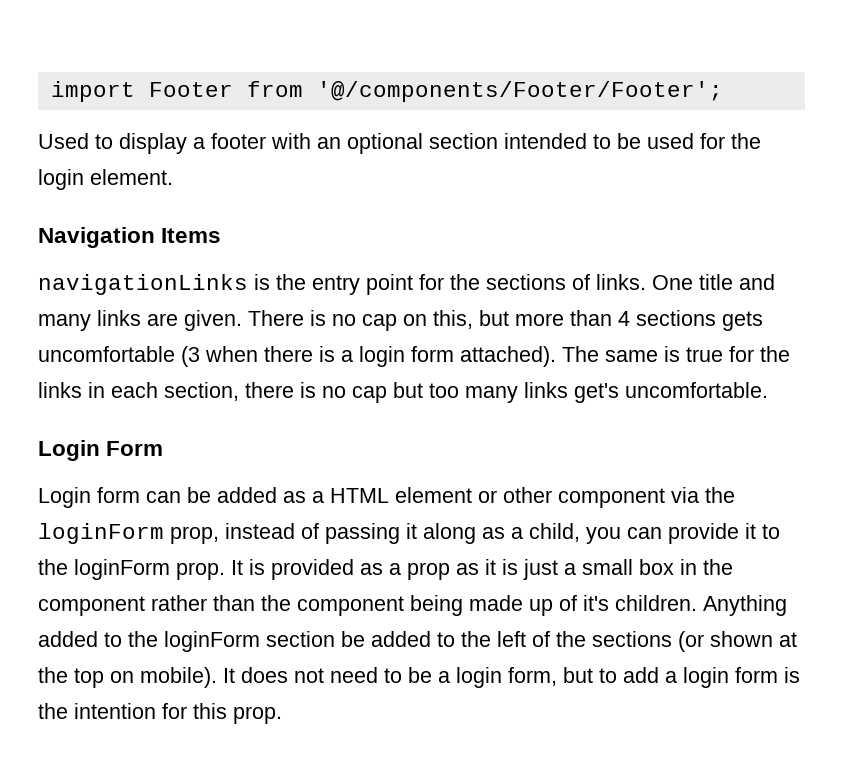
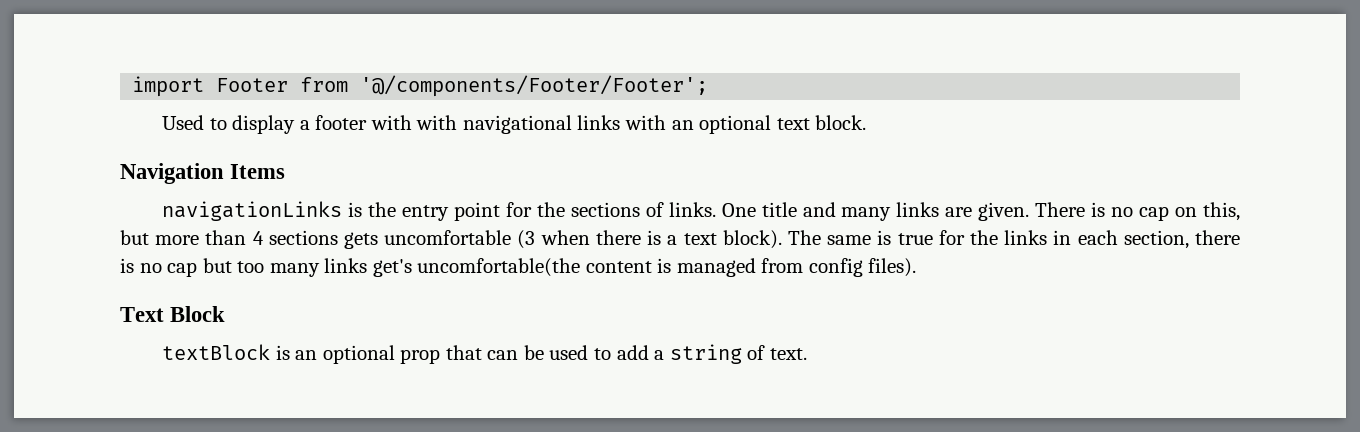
[317,133,761,154] [38,169,173,190] an optional section intended to be used for the login element. -> [416,115,867,134] with navigational links with an optional text block.
[359,346,556,367] login form attached). -> [683,230,782,249] text block).
[625,382,768,398] [38,440,164,461] [38,487,735,508] [38,523,780,544] [38,559,733,580] [38,595,787,616] [38,631,797,652] [38,667,800,688] [38,703,282,724] uncomfortable. // Login Form // Login form can be added as a HTML element or other component via the loginForm prop, instead of passing it along as a child, you can provide it to the loginForm prop. It is provided as a prop as it is just a small box in the component rather than the component being made up of it's children. Anything added to the loginForm section be added to the left of the sections (or shown at the top on mobile). It does not need to be a login form, but to add a login form is the intention for this prop. -> [417,258,917,277] [120,306,226,322] [162,344,807,364] uncomfortable(the content is managed from config files). // Text Block // textBlock is an optional prop that can be used to add a string of text.

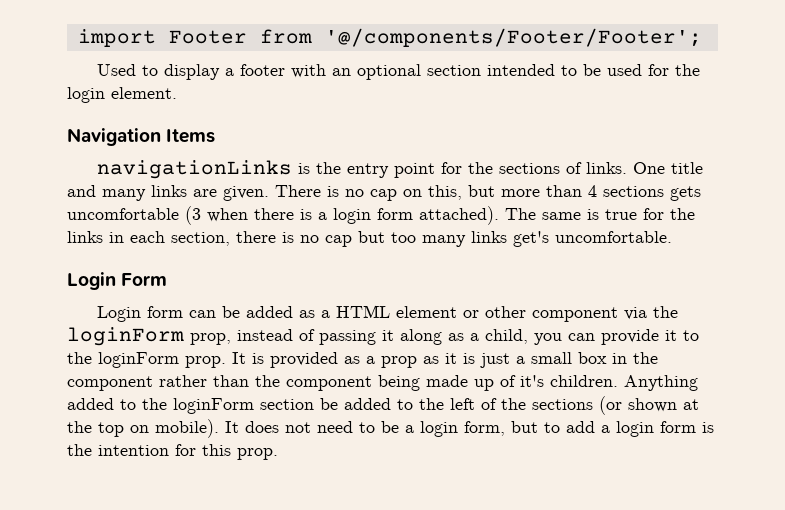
[416,115,867,134] with navigational links with an optional text block. -> [332,64,701,80] [67,87,177,103] an optional section intended to be used for the login element.
[683,230,782,249] text block). -> [333,206,499,225] login form attached).
[417,258,917,277] [120,306,226,322] [162,344,807,364] uncomfortable(the content is managed from config files). // Text Block // textBlock is an optional prop that can be used to add a string of text. -> [555,231,672,243] [67,272,168,290] [97,305,679,322] [67,327,699,346] [67,352,658,368] [67,375,698,391] [67,396,699,415] [67,419,714,438] [67,444,278,460] uncomfortable. // Login Form // Login form can be added as a HTML element or other component via the loginForm prop, instead of passing it along as a child, you can provide it to the loginForm prop. It is provided as a prop as it is just a small box in the component rather than the component being made up of it's children. Anything added to the loginForm section be added to the left of the sections (or shown at the top on mobile). It does not need to be a login form, but to add a login form is the intention for this prop.

